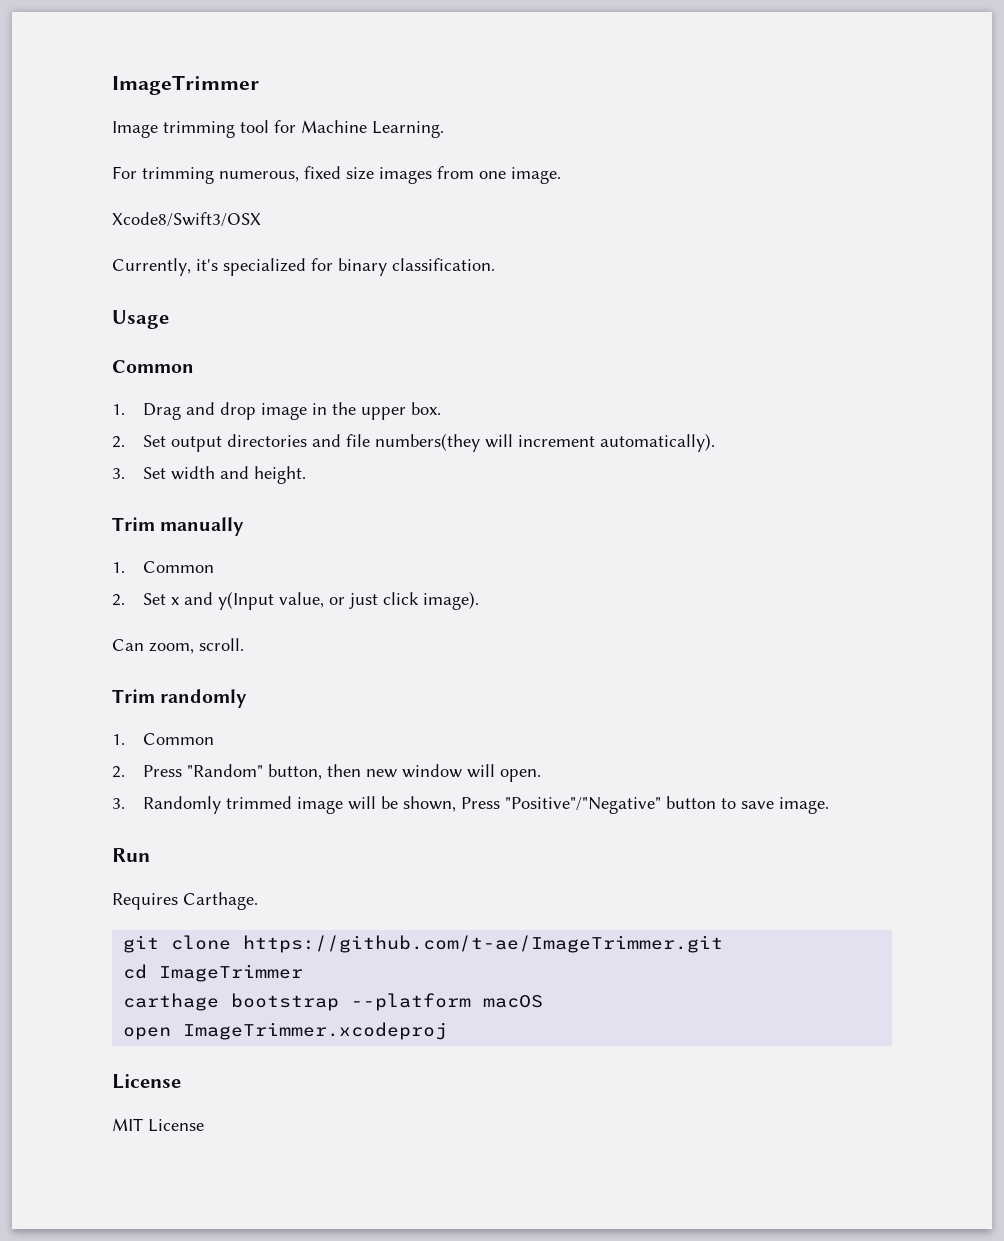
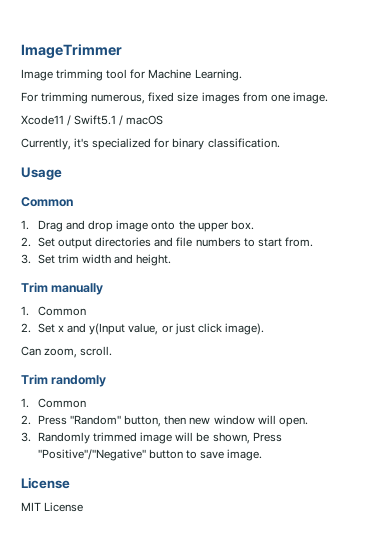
[112,212,261,227] Xcode8/Swift3/OSX -> [21,115,164,126] Xcode11 / Swift5.1 / macOS
[312,403,328,415] in -> [151,221,176,230] onto
[375,433,716,452] numbers(they will increment automatically). -> [195,237,313,247] numbers to start from.
(167, 473) none -> [58,254,80,264] trim
[112,848,150,862] [112,892,258,910] [123,935,724,953] [123,964,304,982] [123,993,544,1011] [123,1022,448,1040] // Run // Requires Carthage. // git clone https://github.com/t-ae/ImageTrimmer.git // cd ImageTrimmer // carthage bootstrap --platform macOS // open ImageTrimmer.xcodeproj -> (263, 455) none

